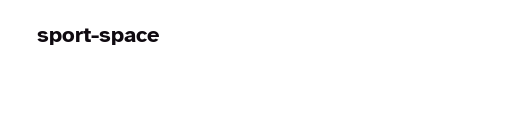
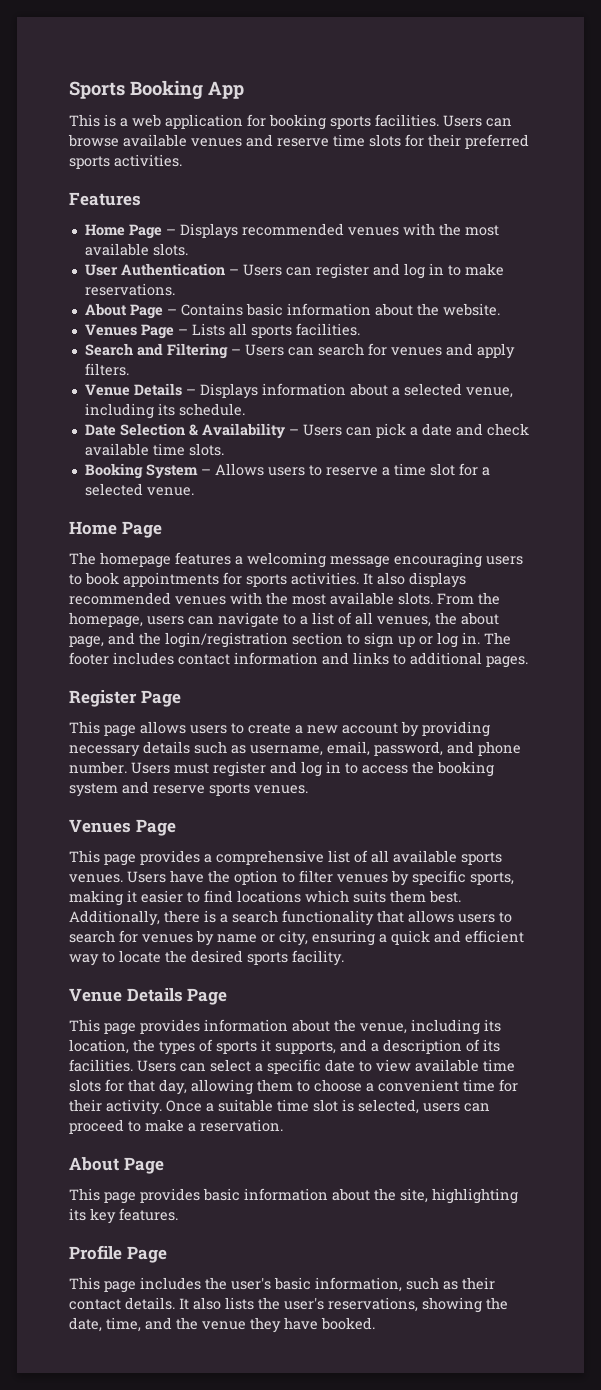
[37,28,160,45] sport-space -> [69,80,244,99] [69,114,512,130] [68,134,529,149] [69,154,182,169] [69,192,141,206] [84,223,499,239] [84,243,188,256] [84,263,504,279] [84,283,175,296] [84,303,500,319] [84,323,360,339] [84,343,515,359] [84,363,129,376] [84,383,513,399] [84,403,245,419] [84,423,529,439] [84,443,224,456] [84,463,490,479] [84,483,194,496] [69,521,162,538] [69,552,523,568] [69,572,466,588] [69,592,500,605] [69,612,499,628] [69,632,511,648] [69,652,528,668] [69,690,181,707] [69,721,490,737] [69,741,521,757] [69,761,494,777] [69,781,308,797] [69,819,176,836] [69,850,502,866] [69,870,514,886] [69,890,461,906] [69,910,512,926] [69,930,524,946] [69,950,344,966] [69,988,228,1005] [69,1019,501,1035] [69,1039,500,1055] [69,1059,515,1074] [69,1079,518,1095] [69,1099,490,1115] [69,1119,283,1134] [69,1157,164,1174] [69,1188,518,1204] [69,1208,178,1224] [69,1245,167,1263] [69,1277,495,1293] [69,1297,508,1313] [69,1317,375,1333] Sports Booking App // This is a web application for booking sports facilities. Users can browse available venues and reserve time slots for their preferred sports activities. // Features // Home Page – Displays recommended venues with the most available slots. // User Authentication – Users can register and log in to make reservations. // About Page – Contains basic information about the website. // Venues Page – Lists all sports facilities. // Search and Filtering – Users can search for venues and apply filters. // Venue Details – Displays information about a selected venue, including its schedule. // Date Selection & Availability – Users can pick a date and check available time slots. // Booking System – Allows users to reserve a time slot for a selected venue. // Home Page // The homepage features a welcoming message encouraging users to book appointments for sports activities. It also displays recommended venues with the most available slots. From the homepage, users can navigate to a list of all venues, the about page, and the login/registration section to sign up or log in. The footer includes contact information and links to additional pages. // Register Page // This page allows users to create a new account by providing necessary details such as username, email, password, and phone number. Users must register and log in to access the booking system and reserve sports venues. // Venues Page // This page provides a comprehensive list of all available sports venues. Users have the option to filter venues by specific sports, making it easier to find locations which suits them best. Additionally, there is a search functionality that allows users to search for venues by name or city, ensuring a quick and efficient way to locate the desired sports facility. // Venue Details Page // This page provides information about the venue, including its location, the types of sports it supports, and a description of its facilities. Users can select a specific date to view available time slots for that day, allowing them to choose a convenient time for their activity. Once a suitable time slot is selected, users can proceed to make a reservation. // About Page // This page provides basic information about the site, highlighting its key features. // Profile Page // This page includes the user's basic information, such as their contact details. It also lists the user's reservations, showing the date, time, and the venue they have booked.

